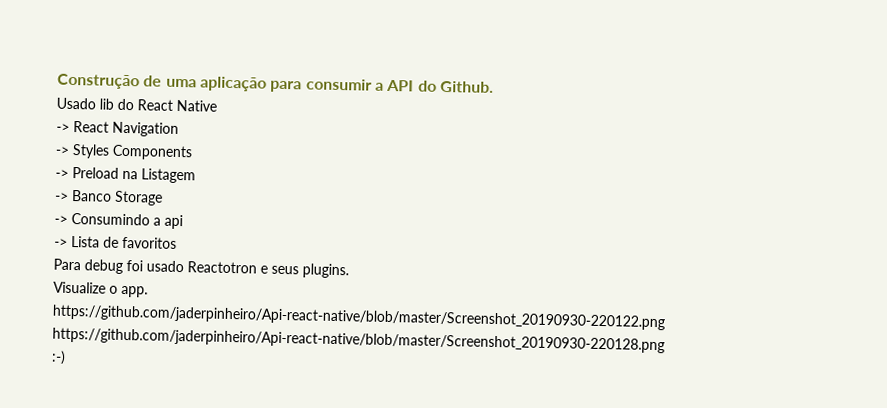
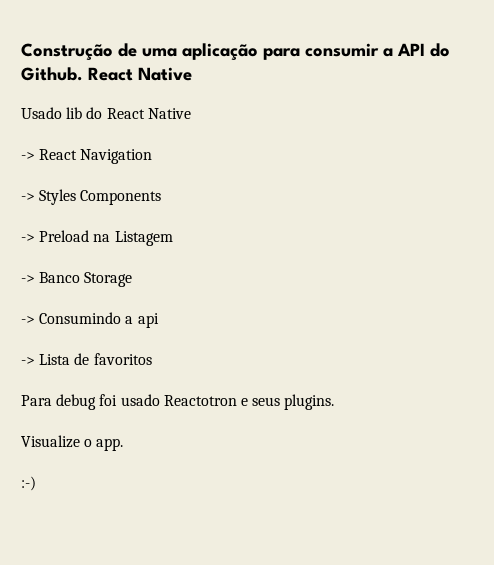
(494, 86) none -> [88,67,192,81] React Native
[52,304,665,331] [52,327,665,354] // https://github.com/jaderpinheiro/Api-react-native/blob/master/Screenshot_20190930-220122.png // https://github.com/jaderpinheiro/Api-react-native/blob/master/Screenshot_20190930-220128.png -> (124, 444) none

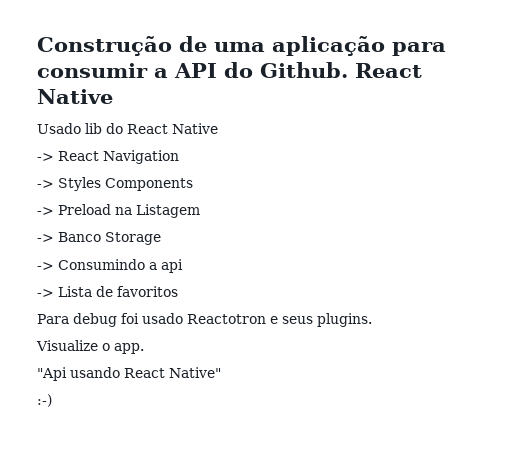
(124, 444) none -> [37,367,221,381] // "Api usando React Native"

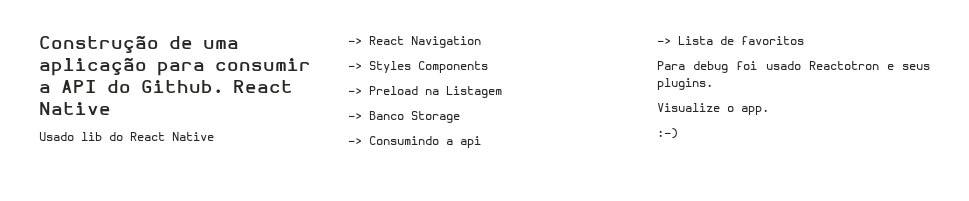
[37,367,221,381] // "Api usando React Native" -> (769, 110) none

